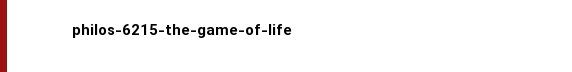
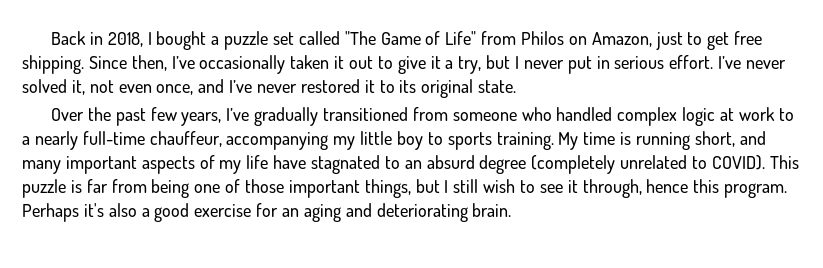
[72,24,292,38] philos-6215-the-game-of-life -> [50,31,763,50] [22,55,787,74] [22,79,517,98] [50,107,794,126] [22,131,766,150] [22,155,799,174] [22,179,788,198] [22,203,512,222] Back in 2018, I bought a puzzle set called "The Game of Life" from Philos on Amazon, just to get free shipping. Since then, I’ve occasionally taken it out to give it a try, but I never put in serious effort. I’ve never solved it, not even once, and I’ve never restored it to its original state. // Over the past few years, I’ve gradually transitioned from someone who handled complex logic at work to a nearly full-time chauffeur, accompanying my little boy to sports training. My time is running short, and many important aspects of my life have stagnated to an absurd degree (completely unrelated to COVID). This puzzle is far from being one of those important things, but I still wish to see it through, hence this program. Perhaps it's also a good exercise for an aging and deteriorating brain.

